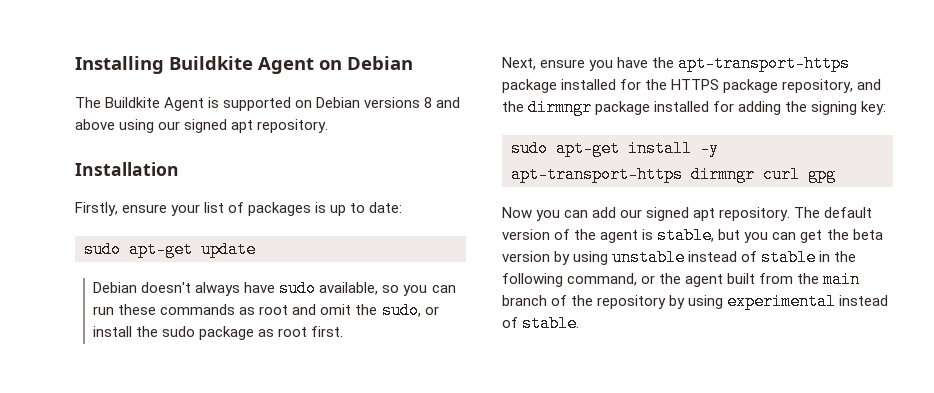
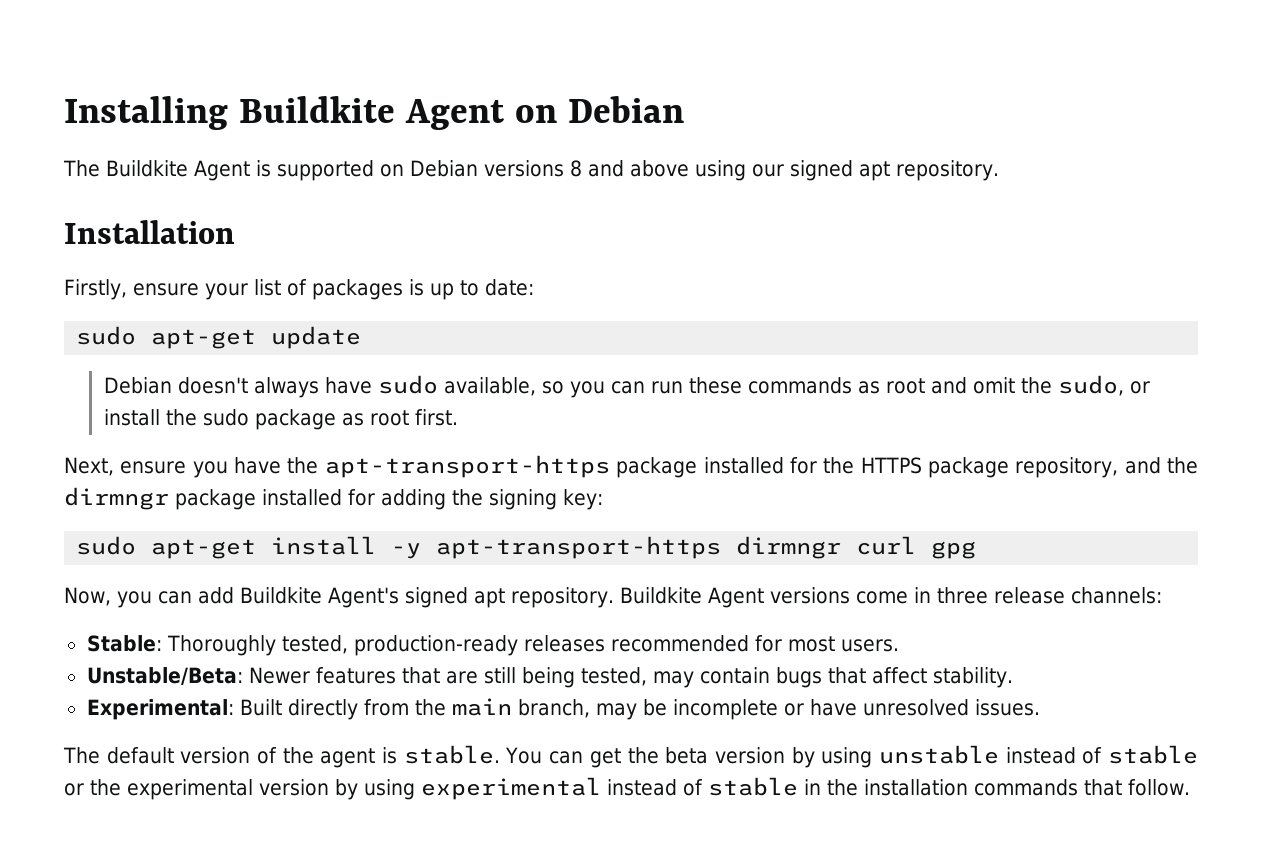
[502,207,532,218] Now -> [64,587,111,606] Now,
[620,207,791,221] our signed apt repository. -> [240,587,1162,608] [86,635,899,656] [86,667,1013,688] [86,698,1040,720] Buildkite Agent's signed apt repository. Buildkite Agent versions come in three release channels: // Stable: Thoroughly tested, production-ready releases recommended for most users. // Unstable/Beta: Newer features that are still being tested, may contain bugs that affect stability. // Experimental: Built directly from the main branch, may be incomplete or have unresolved issues. //
[657,227,769,244] stable, but you -> [403,745,543,764] stable. You
[819,251,857,262] [502,271,861,288] [502,295,667,309] in the following command, or the agent built from the main branch of the repository -> [64,779,329,800] or the experimental version
[522,315,580,332] stable. -> [708,777,1190,796] stable in the installation commands that follow.

